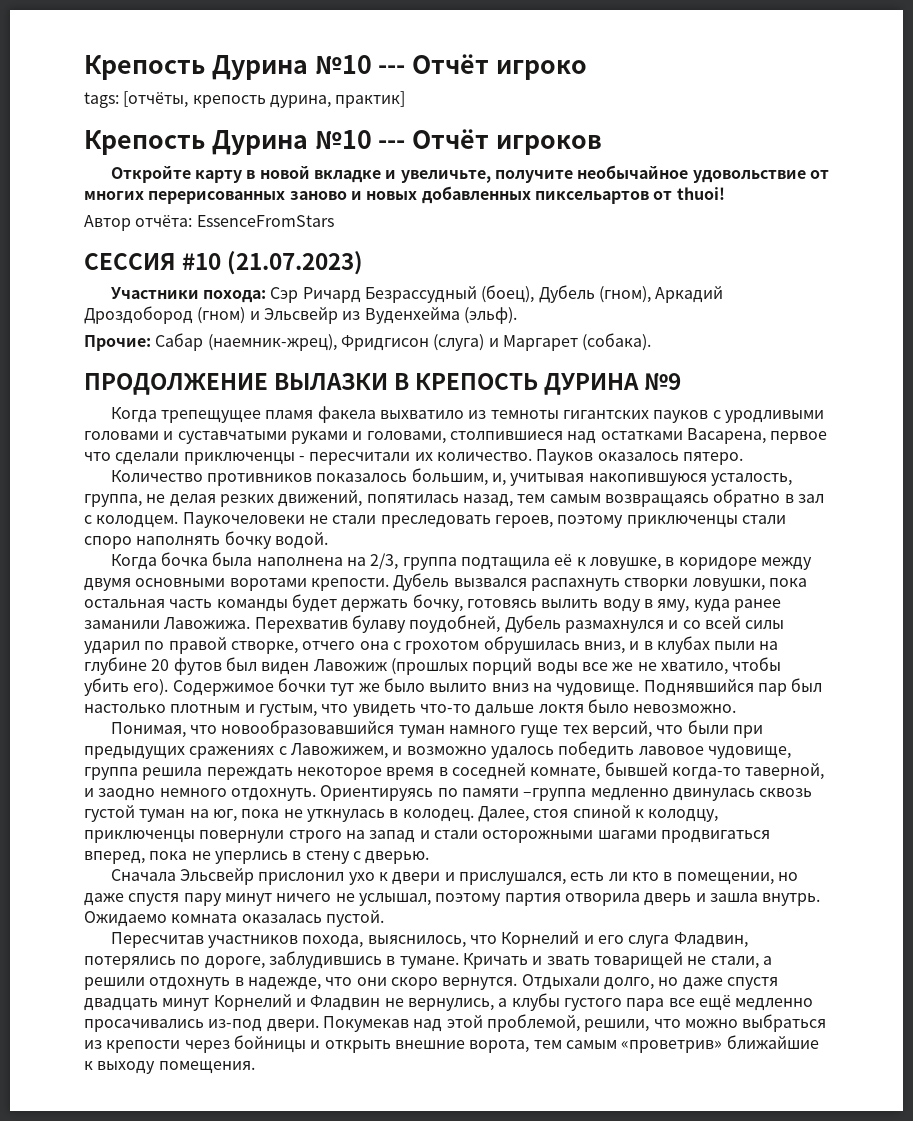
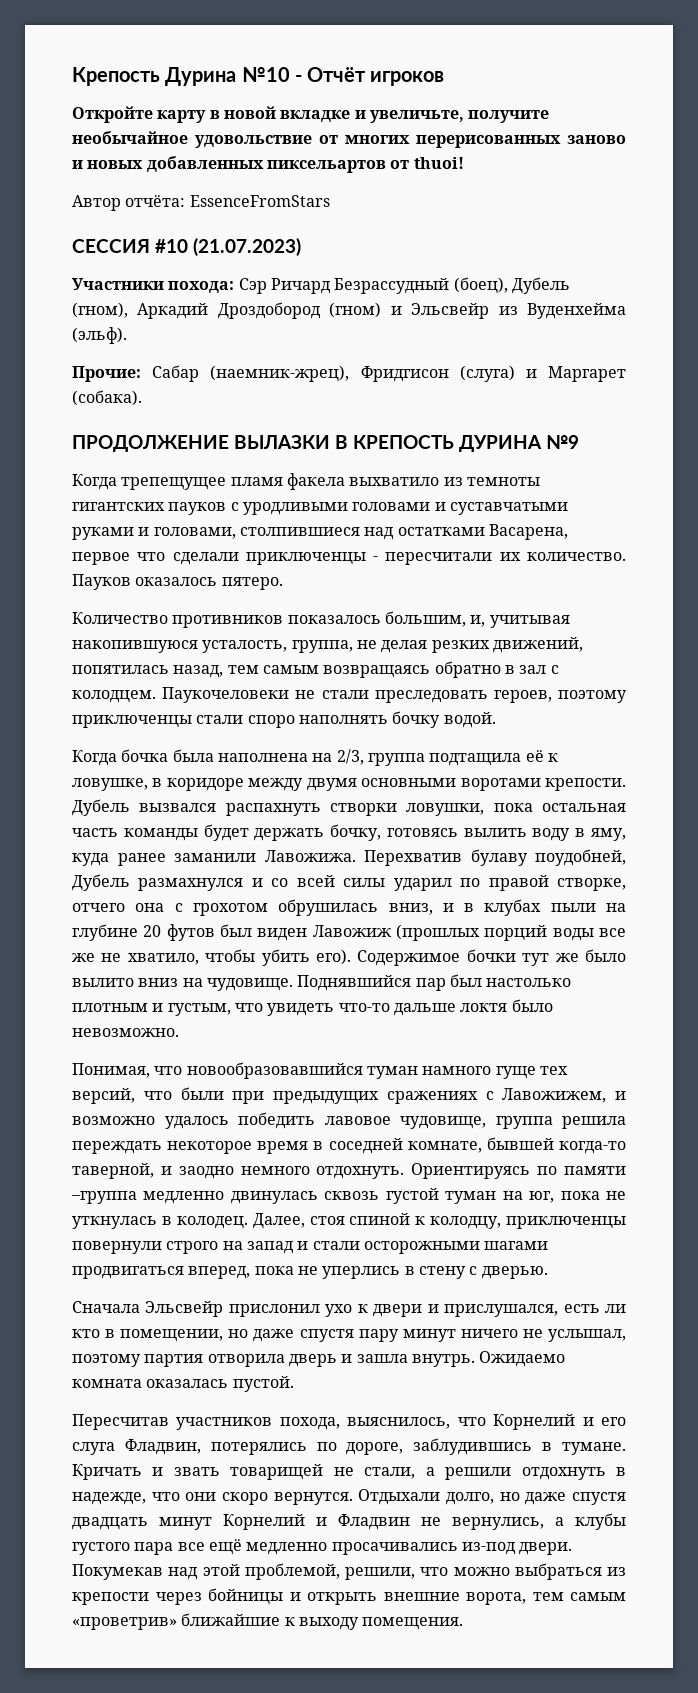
[84,54,587,80] [84,91,406,108] [84,130,406,155] Крепость Дурина №10 --- Отчёт игроко // tags: [отчёты, крепость дурина, практик] // Крепость Дурина №10 --- -> [72,67,302,86] Крепость Дурина №10 -

